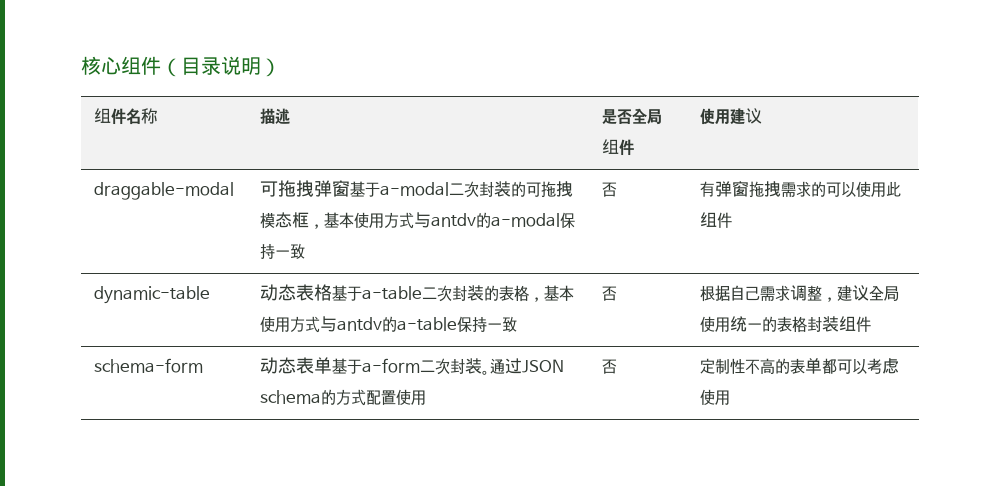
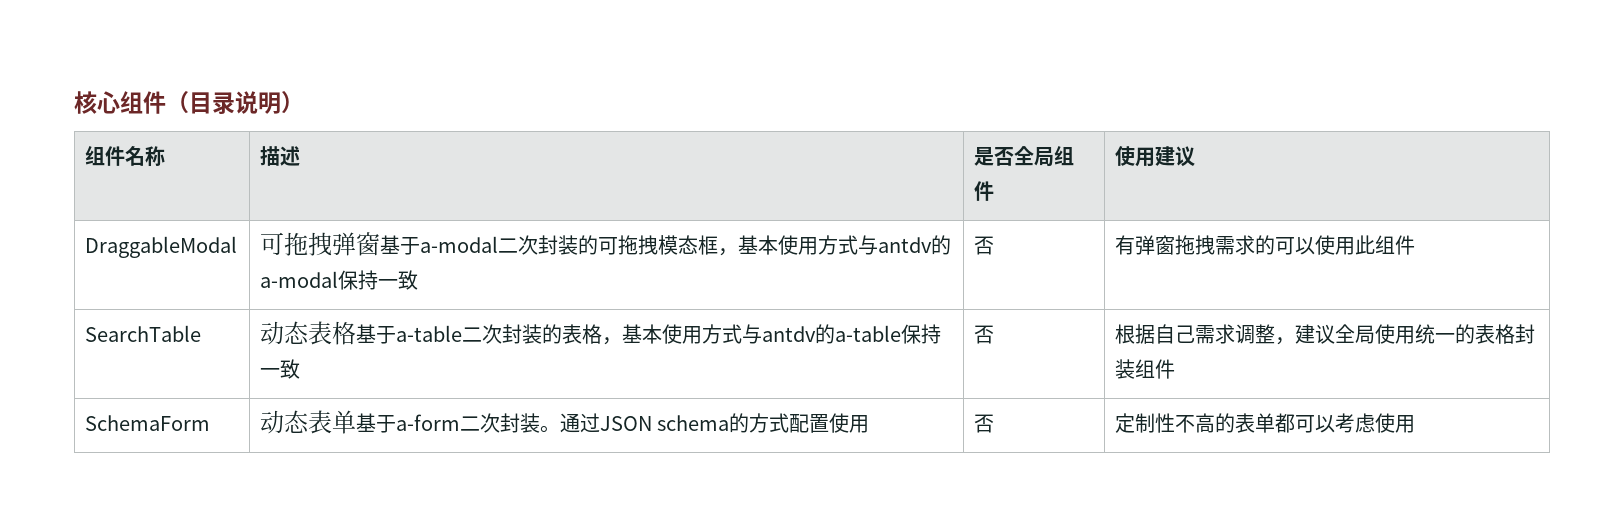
[93,182,234,200] draggable-modal -> [85,236,238,258] DraggableModal
[93,286,210,304] dynamic-table -> [85,325,202,342] SearchTable
[93,358,203,373] schema-form -> [85,415,211,431] SchemaForm

